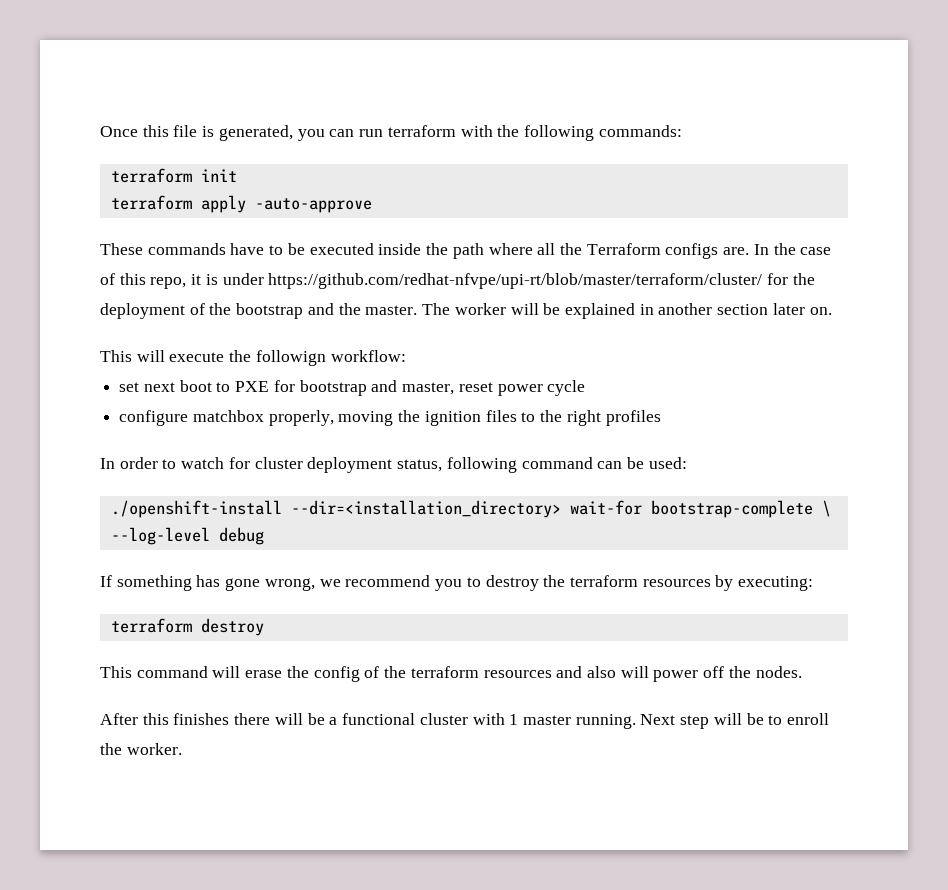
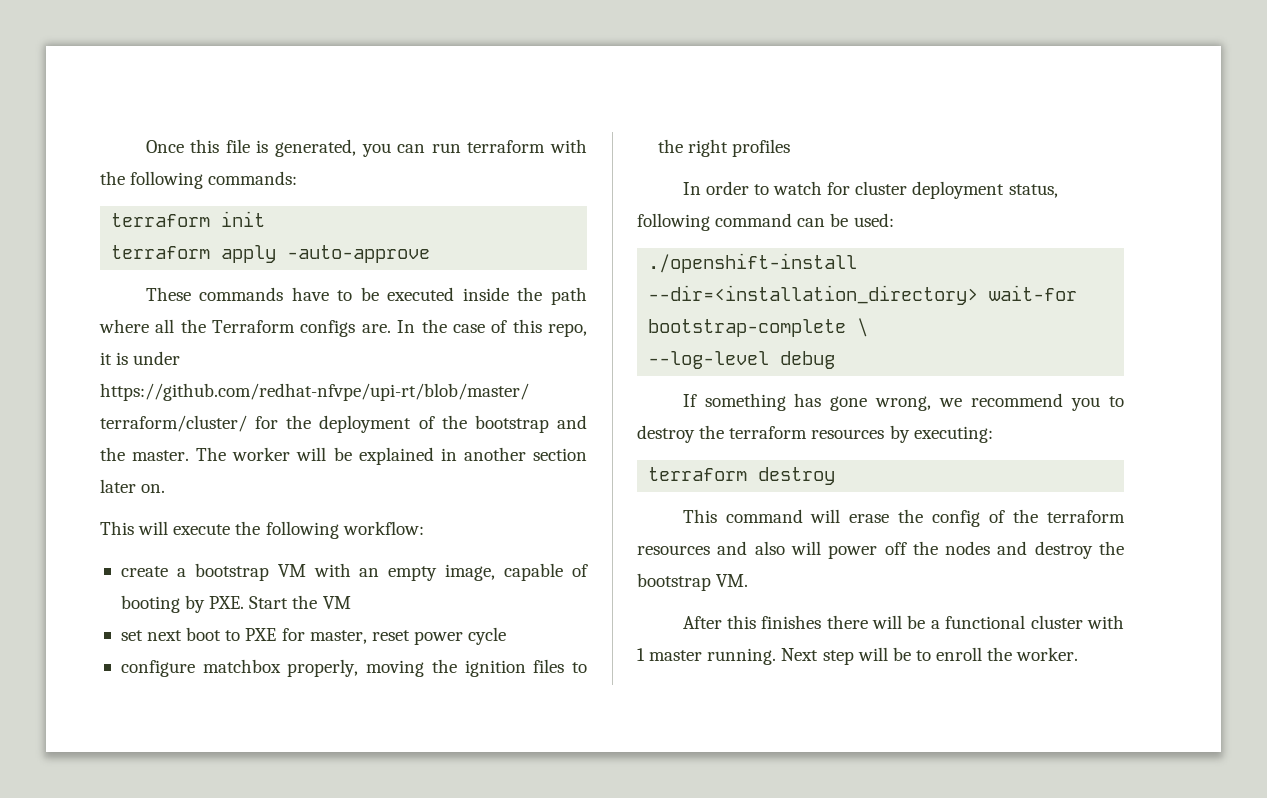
[255,350,326,366] followign -> [265,521,339,539] following
(406, 356) none -> [120,563,588,581] [120,595,351,613] // create a bootstrap VM with an empty image, capable of booting by PXE. Start the VM
[299,380,398,396] bootstrap and -> (305, 634) none
[755,666,802,678] nodes. -> [945,541,1124,559] [637,573,749,591] nodes and destroy the bootstrap VM.

